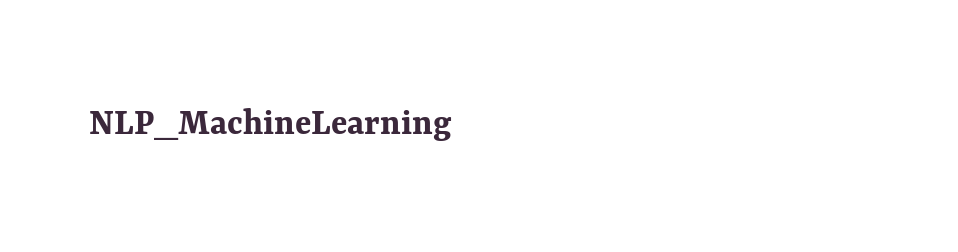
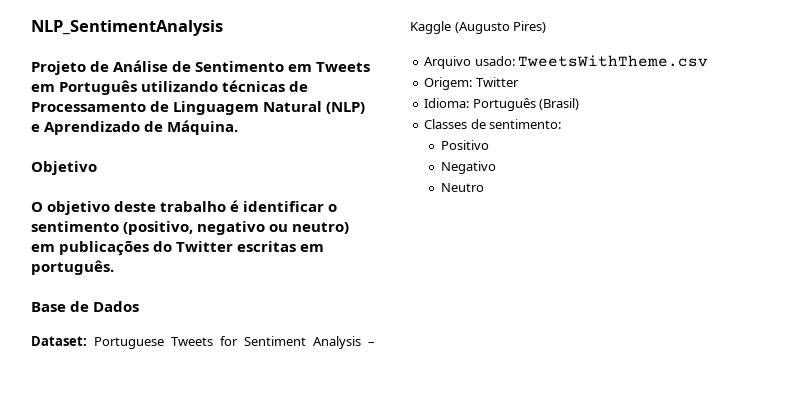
[89,108,452,141] NLP_MachineLearning -> [31,20,223,36] [31,60,371,75] [31,80,309,95] [31,101,366,115] [31,120,239,135] [31,161,97,175] [31,200,338,215] [31,221,350,235] [31,241,325,256] [31,260,114,275] [31,301,140,312] [31,336,375,349] [410,21,547,34] [424,55,709,69] [424,77,519,90] [424,98,580,111] [424,119,562,129] [440,140,489,150] [440,161,496,174] [440,183,484,192] NLP_SentimentAnalysis // Projeto de Análise de Sentimento em Tweets em Português utilizando técnicas de Processamento de Linguagem Natural (NLP) e Aprendizado de Máquina. // Objetivo // O objetivo deste trabalho é identificar o sentimento (positivo, negativo ou neutro) em publicações do Twitter escritas em português. // Base de Dados // Dataset: Portuguese Tweets for Sentiment Analysis – Kaggle (Augusto Pires) // Arquivo usado: TweetsWithTheme.csv // Origem: Twitter // Idioma: Português (Brasil) // Classes de sentimento: // Positivo // Negativo // Neutro

